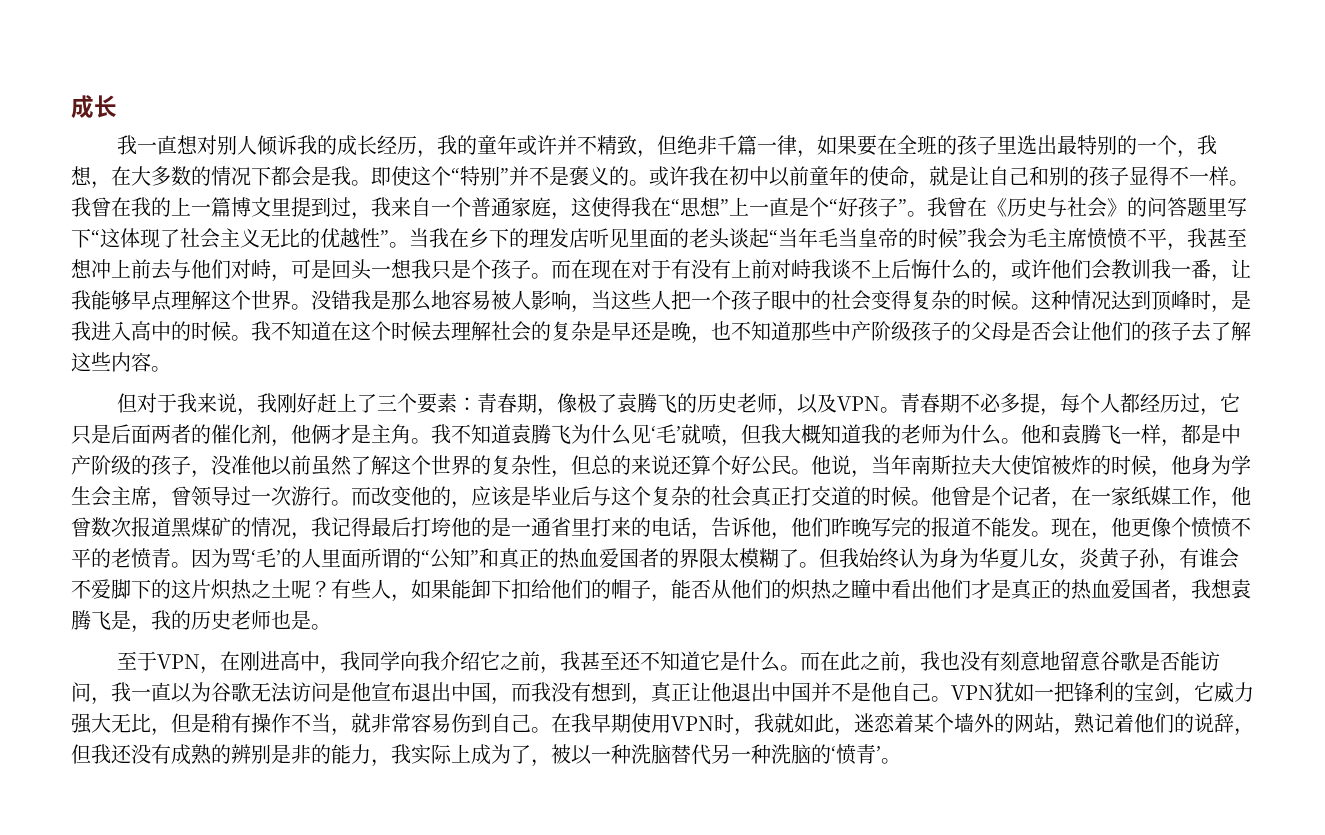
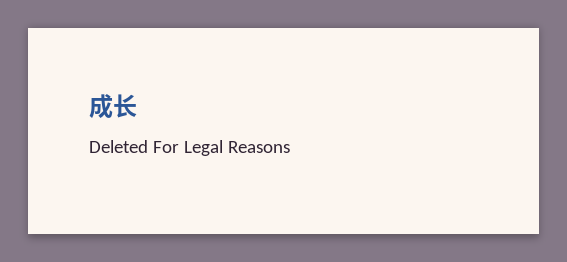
[116,135,1217,158] [71,166,1249,189] [71,197,1247,220] [71,228,1247,251] [71,259,1251,282] [71,290,1251,313] [71,321,1251,344] [71,352,171,372] [116,393,1240,416] [71,424,1241,447] [71,455,1251,478] [71,486,1251,509] [71,517,1251,540] [71,548,1239,571] [71,579,1251,602] [71,610,331,633] [116,651,1220,674] [71,682,1254,705] [71,713,1254,736] [71,744,901,767] 我一直想对别人倾诉我的成长经历，我的童年或许并不精致，但绝非千篇一律，如果要在全班的孩子里选出最特别的一个，我想，在大多数的情况下都会是我。即使这个“特别”并不是褒义的。或许我在初中以前童年的使命，就是让自己和别的孩子显得不一样。我曾在我的上一篇博文里提到过，我来自一个普通家庭，这使得我在“思想”上一直是个“好孩子”。我曾在《历史与社会》的问答题里写下“这体现了社会主义无比的优越性”。当我在乡下的理发店听见里面的老头谈起“当年毛当皇帝的时候”我会为毛主席愤愤不平，我甚至想冲上前去与他们对峙，可是回头一想我只是个孩子。而在现在对于有没有上前对峙我谈不上后悔什么的，或许他们会教训我一番，让我能够早点理解这个世界。没错我是那么地容易被人影响，当这些人把一个孩子眼中的社会变得复杂的时候。这种情况达到顶峰时，是我进入高中的时候。我不知道在这个时候去理解社会的复杂是早还是晚，也不知道那些中产阶级孩子的父母是否会让他们的孩子去了解这些内容。 // 但对于我来说，我刚好赶上了三个要素：青春期，像极了袁腾飞的历史老师，以及VPN。青春期不必多提，每个人都经历过，它只是后面两者的催化剂，他俩才是主角。我不知道袁腾飞为什么见‘毛’就喷，但我大概知道我的老师为什么。他和袁腾飞一样，都是中产阶级的孩子，没准他以前虽然了解这个世界的复杂性，但总的来说还算个好公民。他说，当年南斯拉夫大使馆被炸的时候，他身为学生会主席，曾领导过一次游行。而改变他的，应该是毕业后与这个复杂的社会真正打交道的时候。他曾是个记者，在一家纸媒工作，他曾数次报道黑煤矿的情况，我记得最后打垮他的是一通省里打来的电话，告诉他，他们昨晚写完的报道不能发。现在，他更像个愤愤不平的老愤青。因为骂‘毛’的人里面所谓的“公知”和真正的热血爱国者的界限太模糊了。但我始终认为身为华夏儿女，炎黄子孙，有谁会不爱脚下的这片炽热之土呢？有些人，如果能卸下扣给他们的帽子，能否从他们的炽热之瞳中看出他们才是真正的热血爱国者，我想袁腾飞是，我的历史老师也是。 // 至于VPN，在刚进高中，我同学向我介绍它之前，我甚至还不知道它是什么。而在此之前，我也没有刻意地留意谷歌是否能访问，我一直以为谷歌无法访问是他宣布退出中国，而我没有想到，真正让他退出中国并不是他自己。VPN犹如一把锋利的宝剑，它威力强大无比，但是稍有操作不当，就非常容易伤到自己。在我早期使用VPN时，我就如此，迷恋着某个墙外的网站，熟记着他们的说辞，但我还没有成熟的辨别是非的能力，我实际上成为了，被以一种洗脑替代另一种洗脑的‘愤青’。 -> [89,140,290,156] Deleted For Legal Reasons

